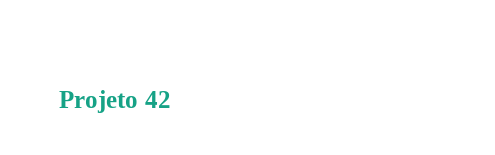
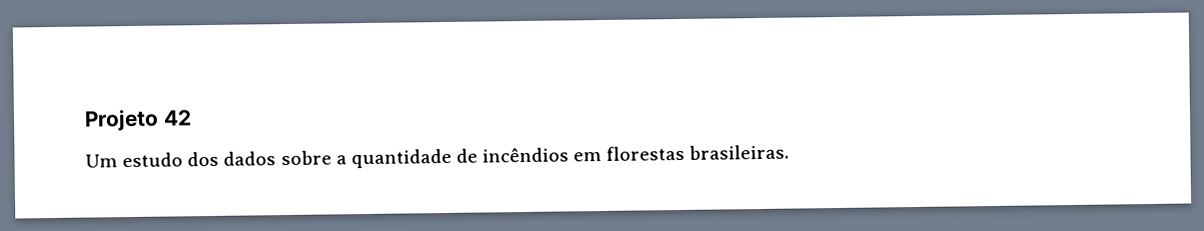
(171, 99) none -> [85,144,790,169] // Um estudo dos dados sobre a quantidade de incêndios em florestas brasileiras.

